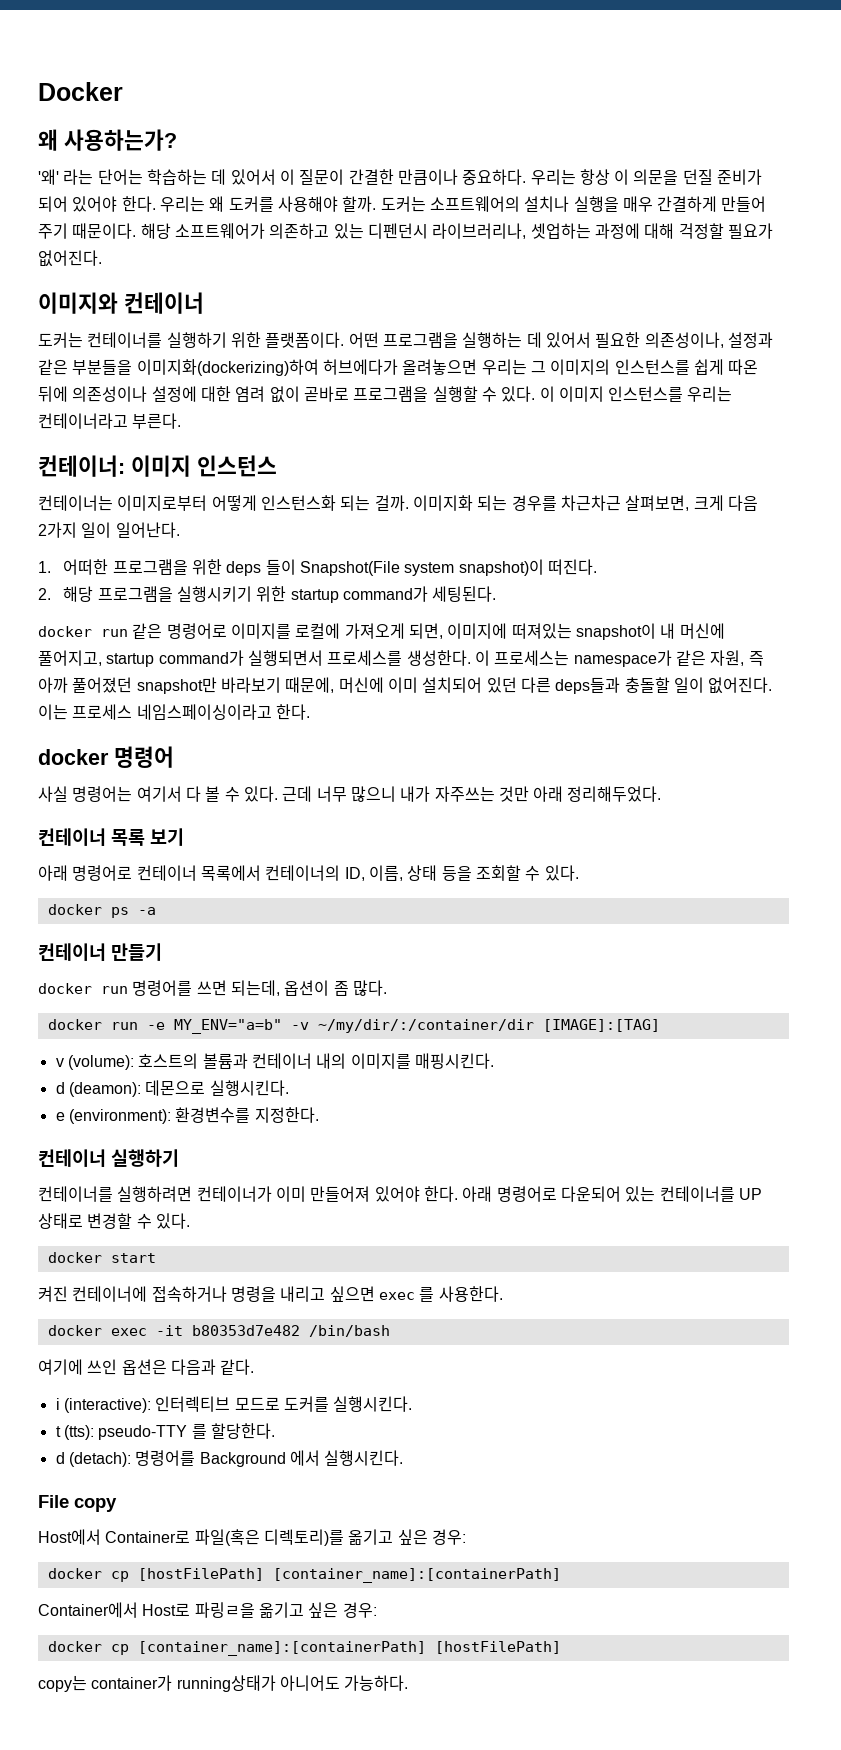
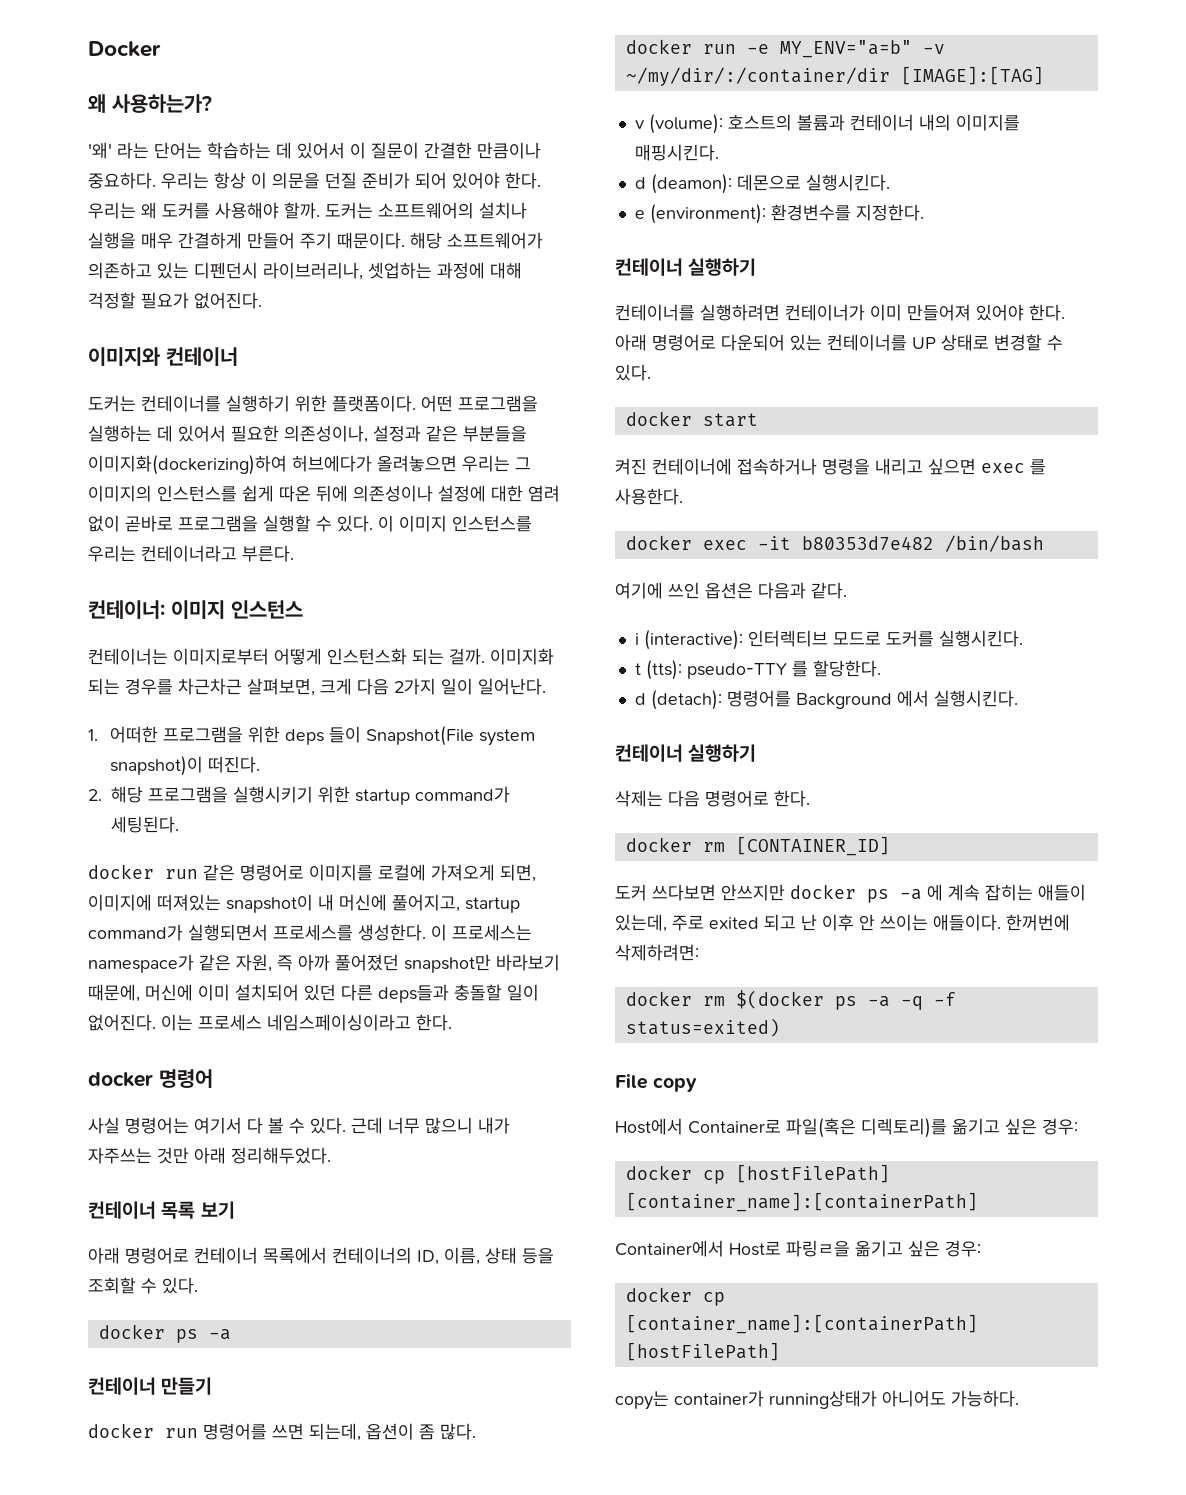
(404, 1458) none -> [615,744,757,762] [615,790,810,807] [625,836,890,856] [615,884,1086,903] [615,914,1070,932] [615,944,699,961] [625,990,956,1010] [625,1018,780,1037] // 컨테이너 실행하기 // 삭제는 다음 명령어로 한다. // docker rm [CONTAINER_ID] // 도커 쓰다보면 안쓰지만 docker ps -a 에 계속 잡히는 애들이 있는데, 주로 exited 되고 난 이후 안 쓰이는 애들이다. 한꺼번에 삭제하려면: // docker rm $(docker ps -a -q -f status=exited)

